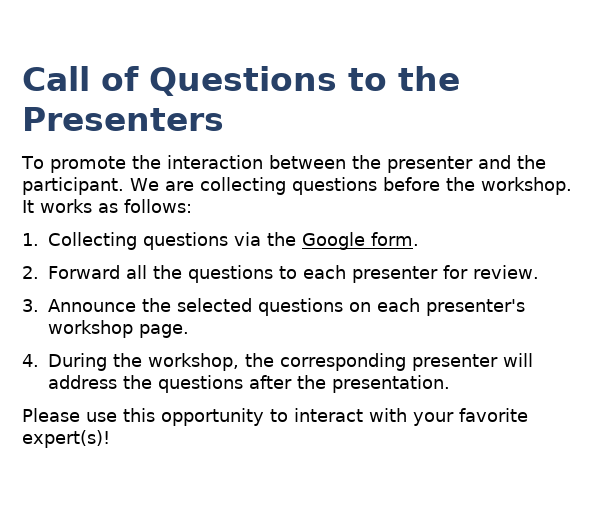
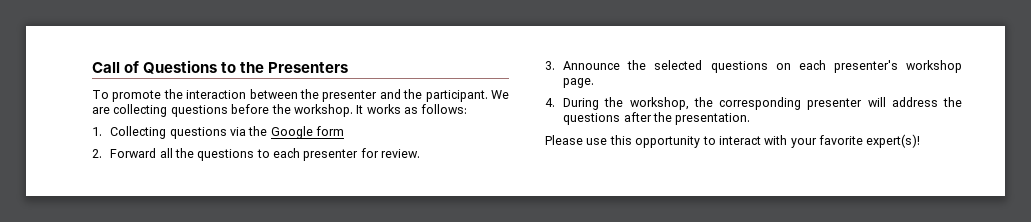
[371,232,419,246] form. -> [316,126,345,136] form

